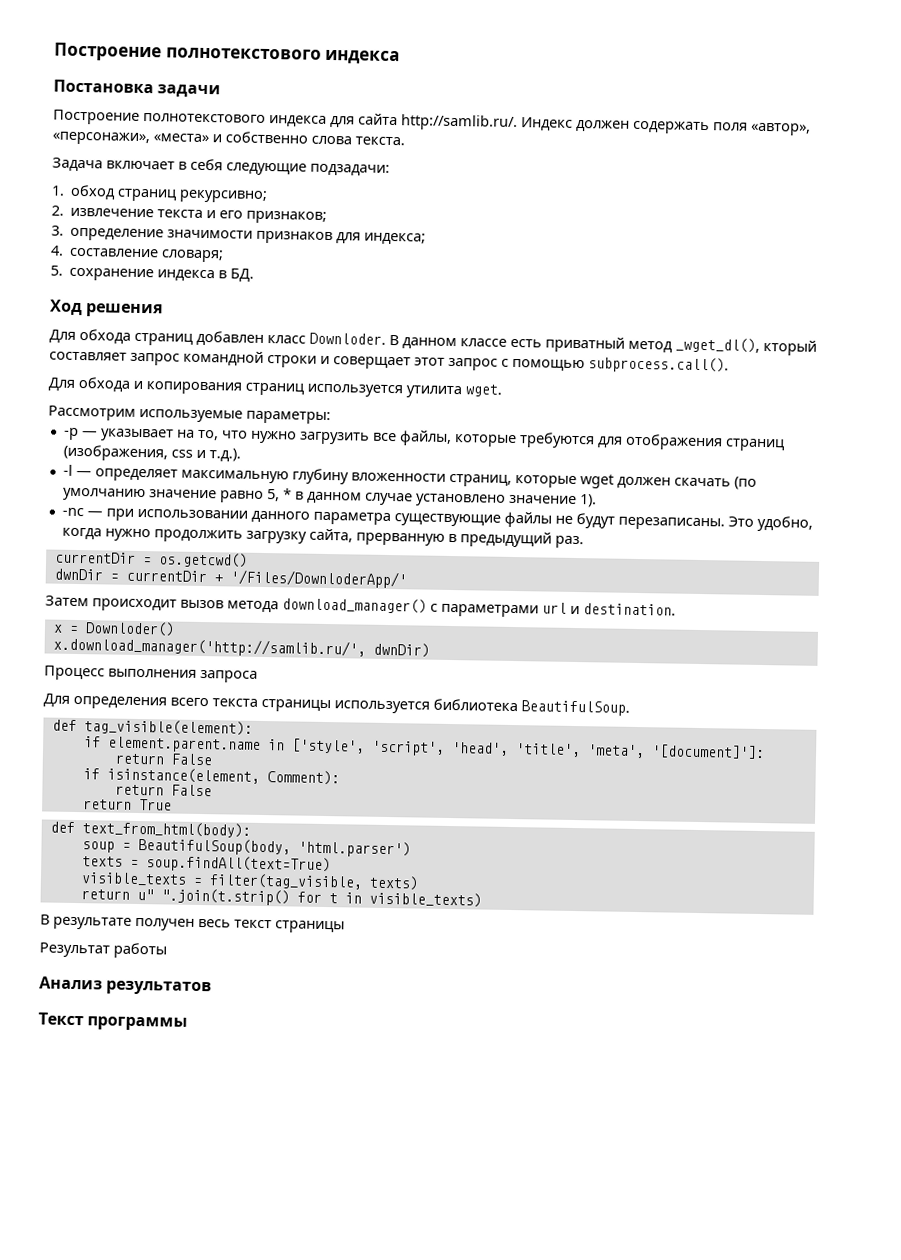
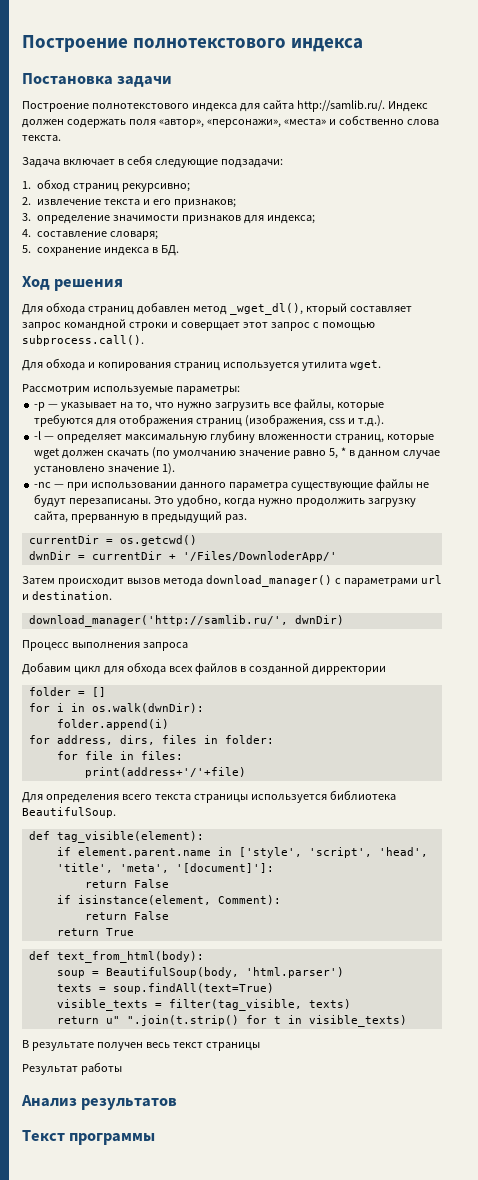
[267,332,625,353] класс Downloder. В данном классе есть приватный -> (190, 308) none
[52,621,175,637] [52,636,366,658] x = Downloder() // x.download_manager('http://samlib.ru/', -> [28,615,288,627] download_manager('http://samlib.ru/',
(258, 676) none -> [22,662,386,675] [28,687,106,697] [28,703,204,713] [56,719,169,730] [28,735,274,745] [56,751,183,760] [84,767,246,778] // Добавим цикл для обхода всех файлов в созданной дирректории // folder = [] // for i in os.walk(dwnDir): // folder.append(i) // for address, dirs, files in folder: // for file in files: // print(address+'/'+file)

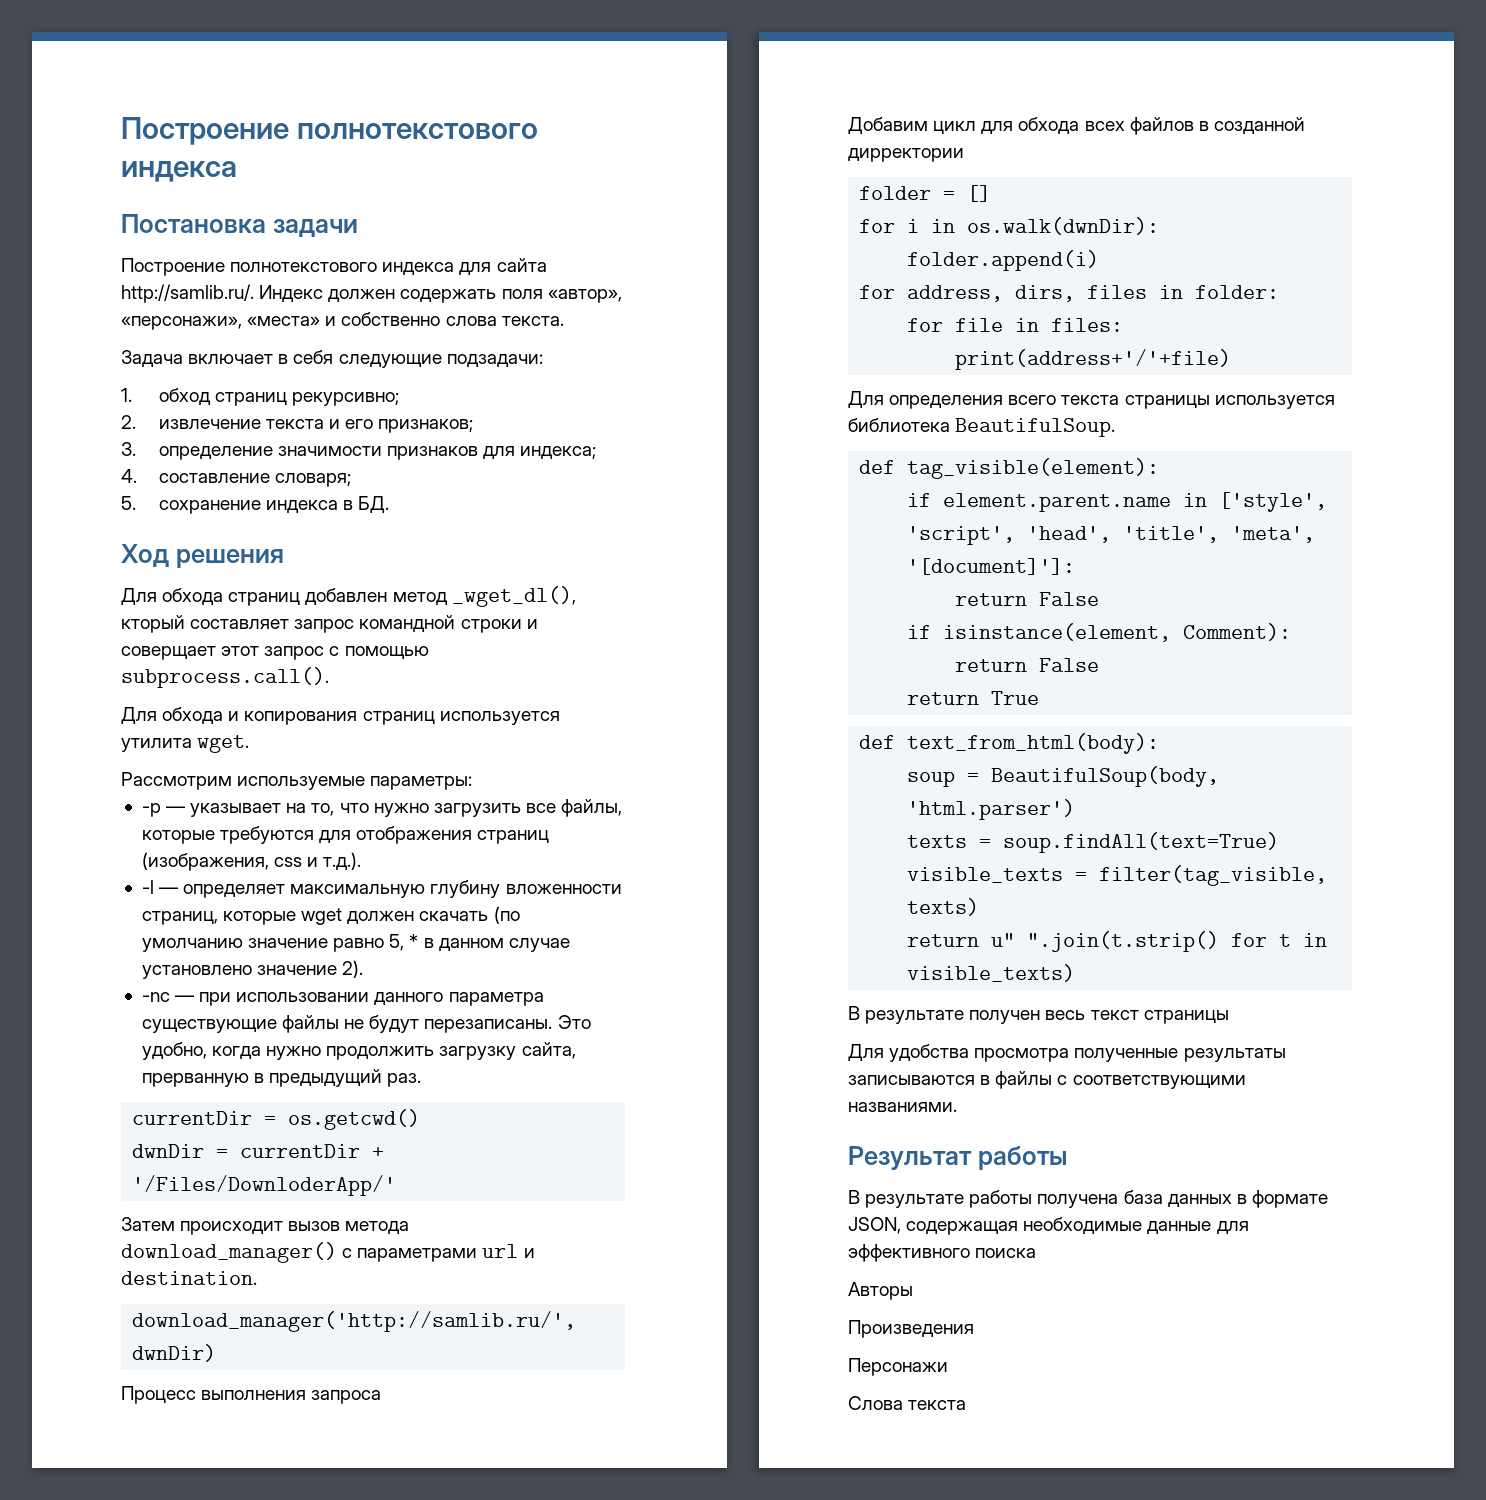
[162,463,176,475] 1). -> [342,960,364,978] 2).
[22,1062,122,1075] [21,1095,178,1110] [22,1130,156,1145] Результат работы // Анализ результатов // Текст программы -> [848,1044,1286,1062] [848,1071,1246,1089] [848,1102,957,1112] [848,1146,1067,1170] [848,1190,1328,1208] [848,1217,1249,1235] [848,1244,1037,1262] [848,1282,913,1300] [848,1320,974,1338] [848,1358,948,1376] [848,1396,967,1410] Для удобства просмотра полученные результаты записываются в файлы с соответствующими названиями. // Результат работы // В результате работы получена база данных в формате JSON, содержащая необходимые данные для эффективного поиска // Авторы // Произведения // Персонажи // Слова текста

